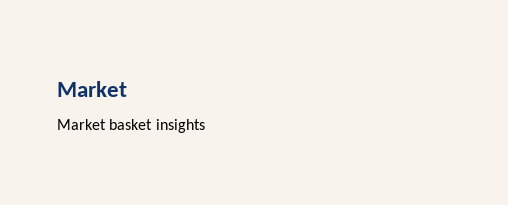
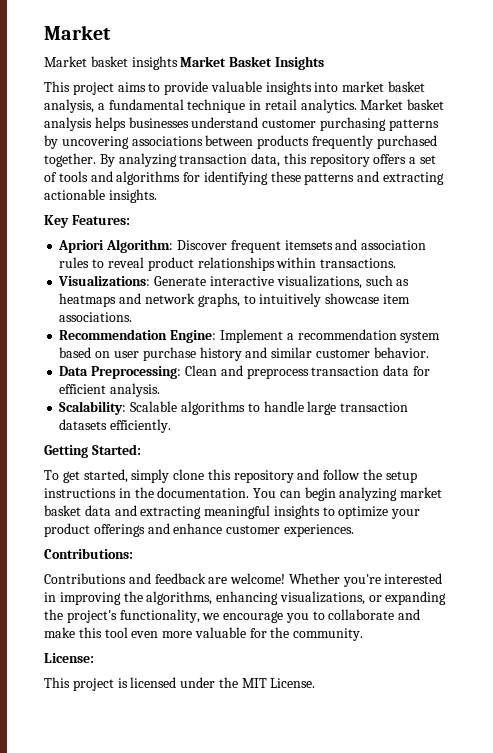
(205, 126) none -> [180,56,324,70] [44,81,426,95] [44,99,445,113] [44,117,439,131] [44,135,437,149] [44,153,437,167] [44,171,445,185] [44,189,157,203] [44,215,130,228] [58,239,427,253] [59,257,397,271] [58,275,410,289] [59,293,410,307] [59,312,133,322] [59,329,441,343] [59,347,429,361] [59,365,430,379] [59,383,161,397] [59,401,409,415] [59,419,172,433] [44,444,141,458] [44,469,417,483] [44,487,443,501] [44,505,421,519] [44,523,354,537] [44,548,133,559] [44,573,443,587] [44,591,447,605] [44,609,421,623] [44,627,364,641] [44,653,94,663] [44,677,316,691] Market Basket Insights // This project aims to provide valuable insights into market basket analysis, a fundamental technique in retail analytics. Market basket analysis helps businesses understand customer purchasing patterns by uncovering associations between products frequently purchased together. By analyzing transaction data, this repository offers a set of tools and algorithms for identifying these patterns and extracting actionable insights. // Key Features: // Apriori Algorithm: Discover frequent itemsets and association rules to reveal product relationships within transactions. // Visualizations: Generate interactive visualizations, such as heatmaps and network graphs, to intuitively showcase item associations. // Recommendation Engine: Implement a recommendation system based on user purchase history and similar customer behavior. // Data Preprocessing: Clean and preprocess transaction data for efficient analysis. // Scalability: Scalable algorithms to handle large transaction datasets efficiently. // Getting Started: // To get started, simply clone this repository and follow the setup instructions in the documentation. You can begin analyzing market basket data and extracting meaningful insights to optimize your product offerings and enhance customer experiences. // Contributions: // Contributions and feedback are welcome! Whether you're interested in improving the algorithms, enhancing visualizations, or expanding the project's functionality, we encourage you to collaborate and make this tool even more valuable for the community. // License: // This project is licensed under the MIT License.

